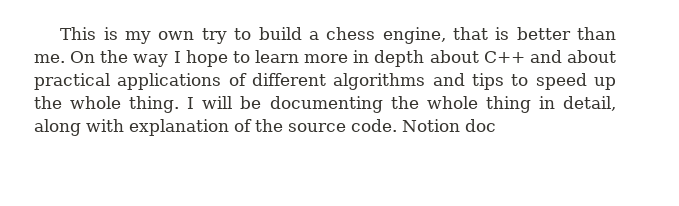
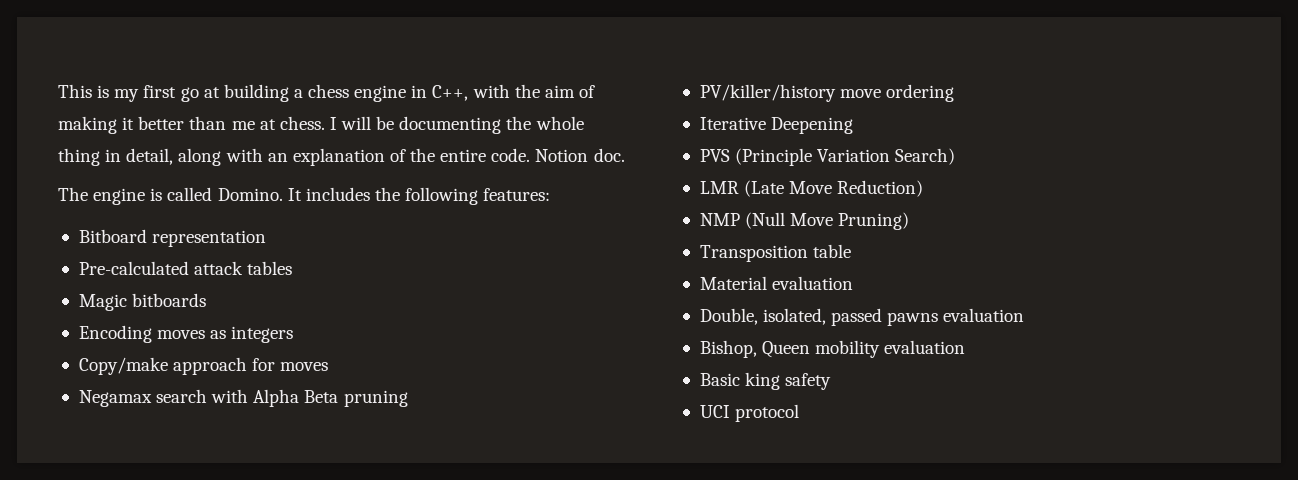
[158,27,616,44] [34,50,617,67] [34,73,616,90] [34,96,180,113] own try to build a chess engine, that is better than me. On the way I hope to learn more in depth about C++ and about practical applications of different algorithms and tips to speed up the whole thing. -> [143,84,595,102] [58,116,325,134] first go at building a chess engine in C++, with the aim of making it better than me at chess.
(124, 125) none -> [267,153,288,162] an
[288,123,346,132] source -> [440,149,487,162] entire
[465,119,496,132] doc -> [593,148,625,162] [58,187,551,205] [78,229,267,247] [78,261,293,275] [78,293,207,311] [78,325,294,343] [78,357,329,375] [78,389,408,407] [699,84,955,102] [699,117,854,134] [699,148,956,166] [699,180,924,197] [699,212,910,230] [699,244,852,262] [699,276,854,290] [699,308,1025,326] [699,340,966,358] [699,372,832,390] [699,404,800,422] doc. // The engine is called Domino. It includes the following features: // Bitboard representation // Pre-calculated attack tables // Magic bitboards // Encoding moves as integers // Copy/make approach for moves // Negamax search with Alpha Beta pruning // PV/killer/history move ordering // Iterative Deepening // PVS (Principle Variation Search) // LMR (Late Move Reduction) // NMP (Null Move Pruning) // Transposition table // Material evaluation // Double, isolated, passed pawns evaluation // Bishop, Queen mobility evaluation // Basic king safety // UCI protocol

